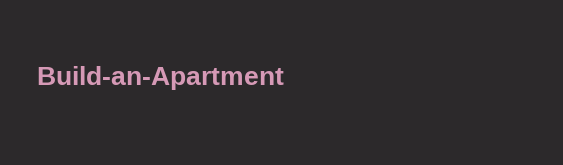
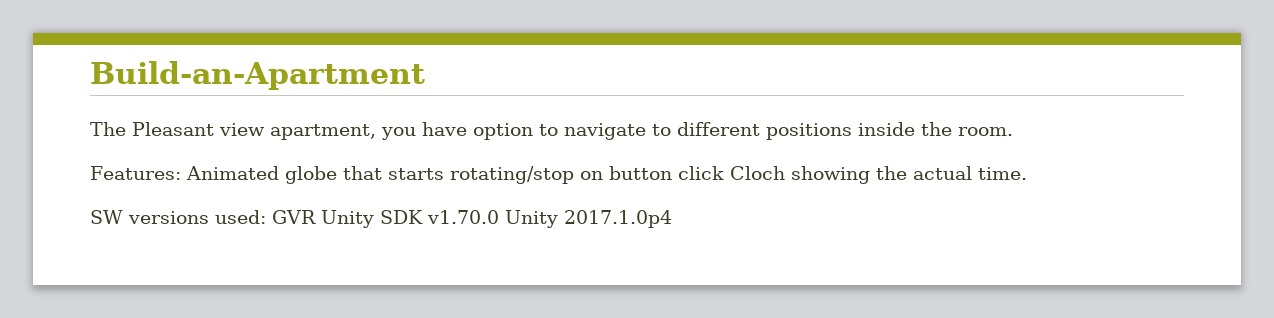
(284, 78) none -> [90,122,1013,140] [90,166,1027,184] [90,210,672,228] // The Pleasant view apartment, you have option to navigate to different positions inside the room. // Features: Animated globe that starts rotating/stop on button click Cloch showing the actual time. // SW versions used: GVR Unity SDK v1.70.0 Unity 2017.1.0p4

